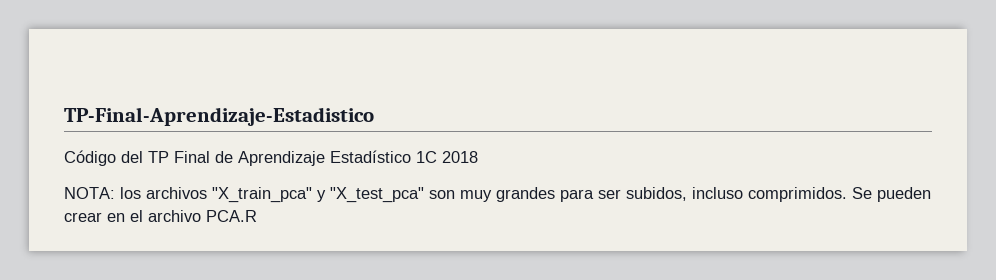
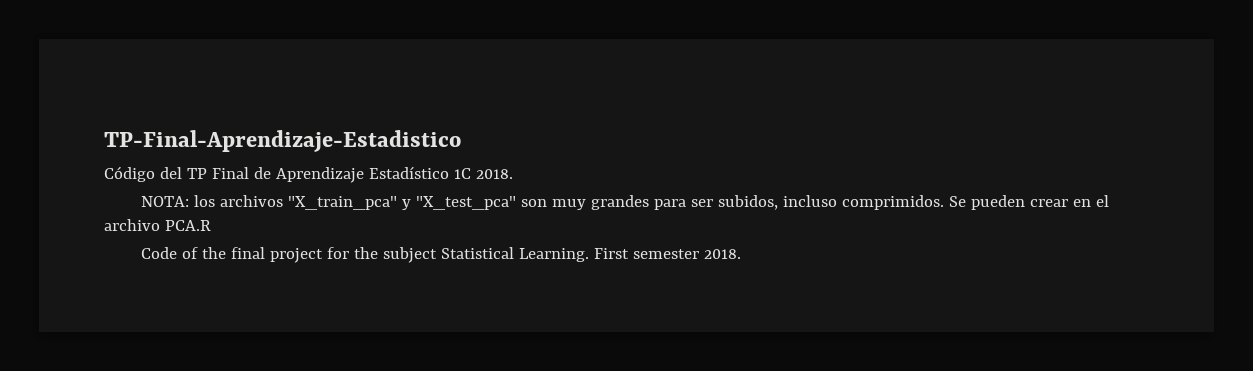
[442,151,478,163] 2018 -> [475,169,513,179] 2018.
(257, 216) none -> [140,247,741,263] // Code of the final project for the subject Statistical Learning. First semester 2018.

